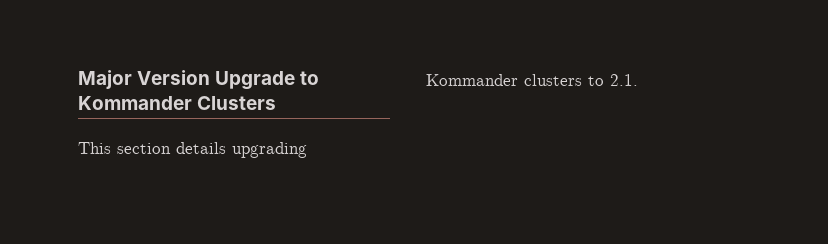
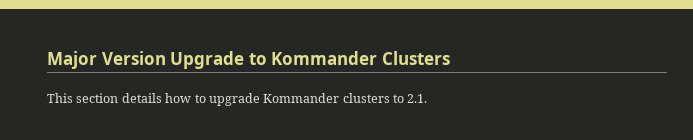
[232,142,307,158] upgrading -> [165,93,260,106] how to upgrade

